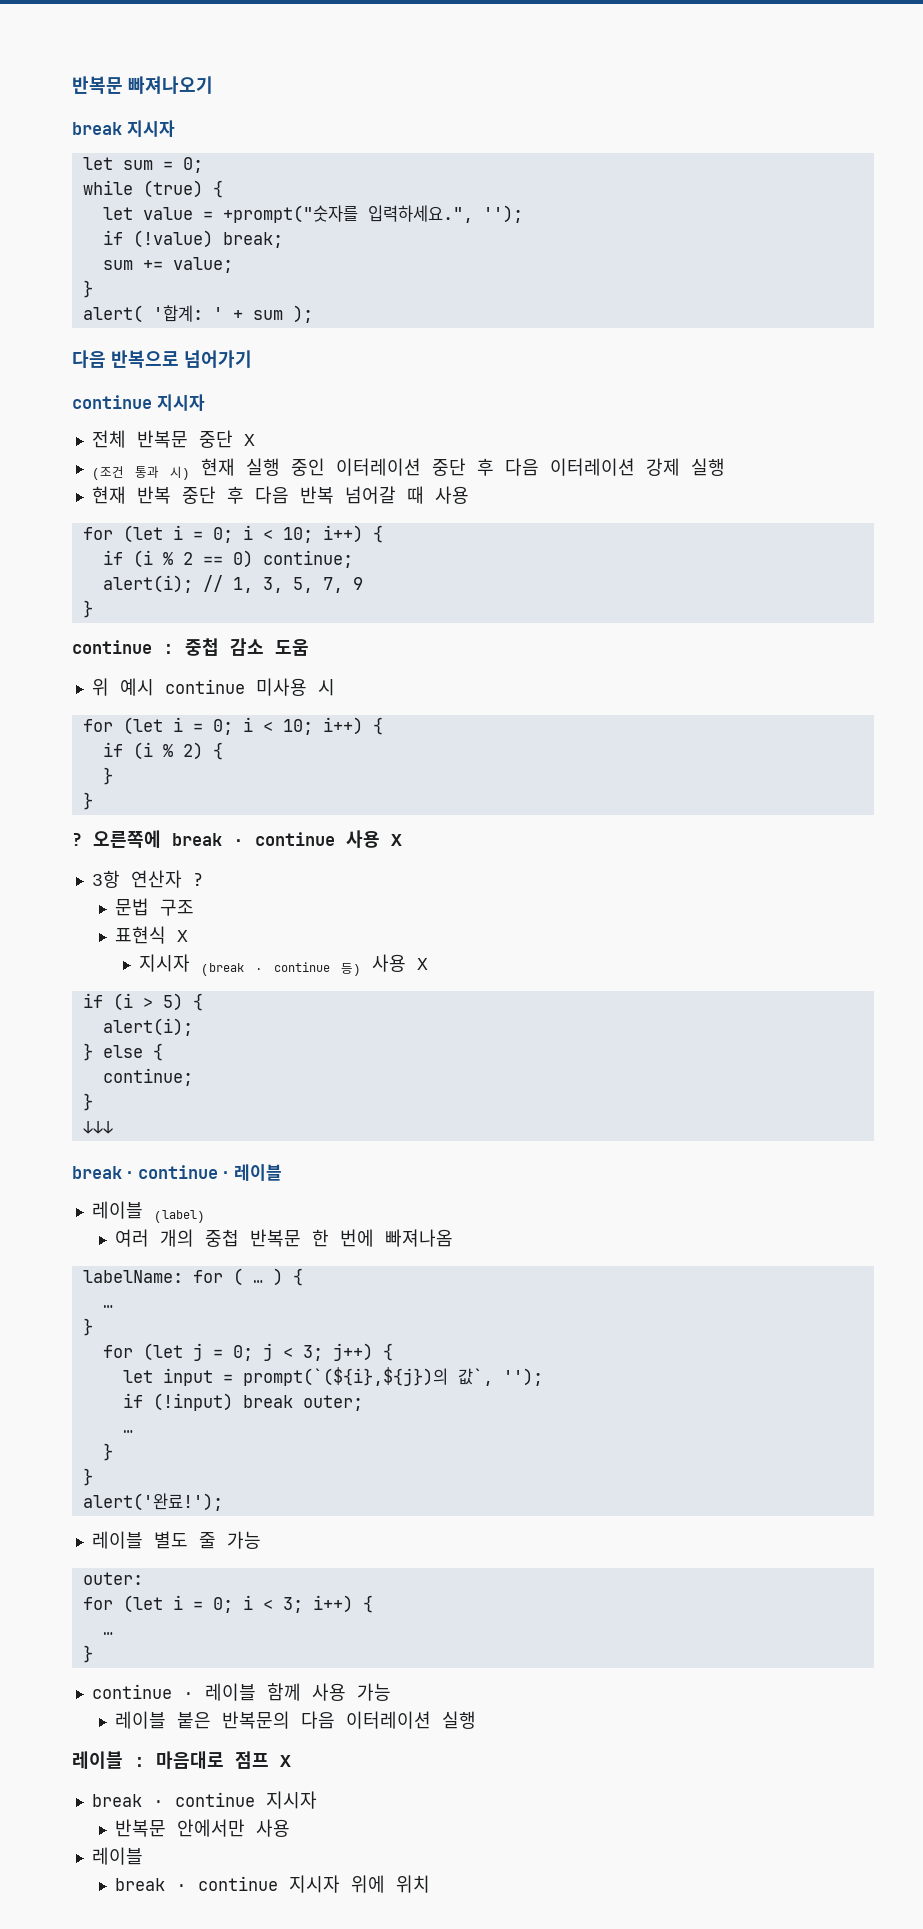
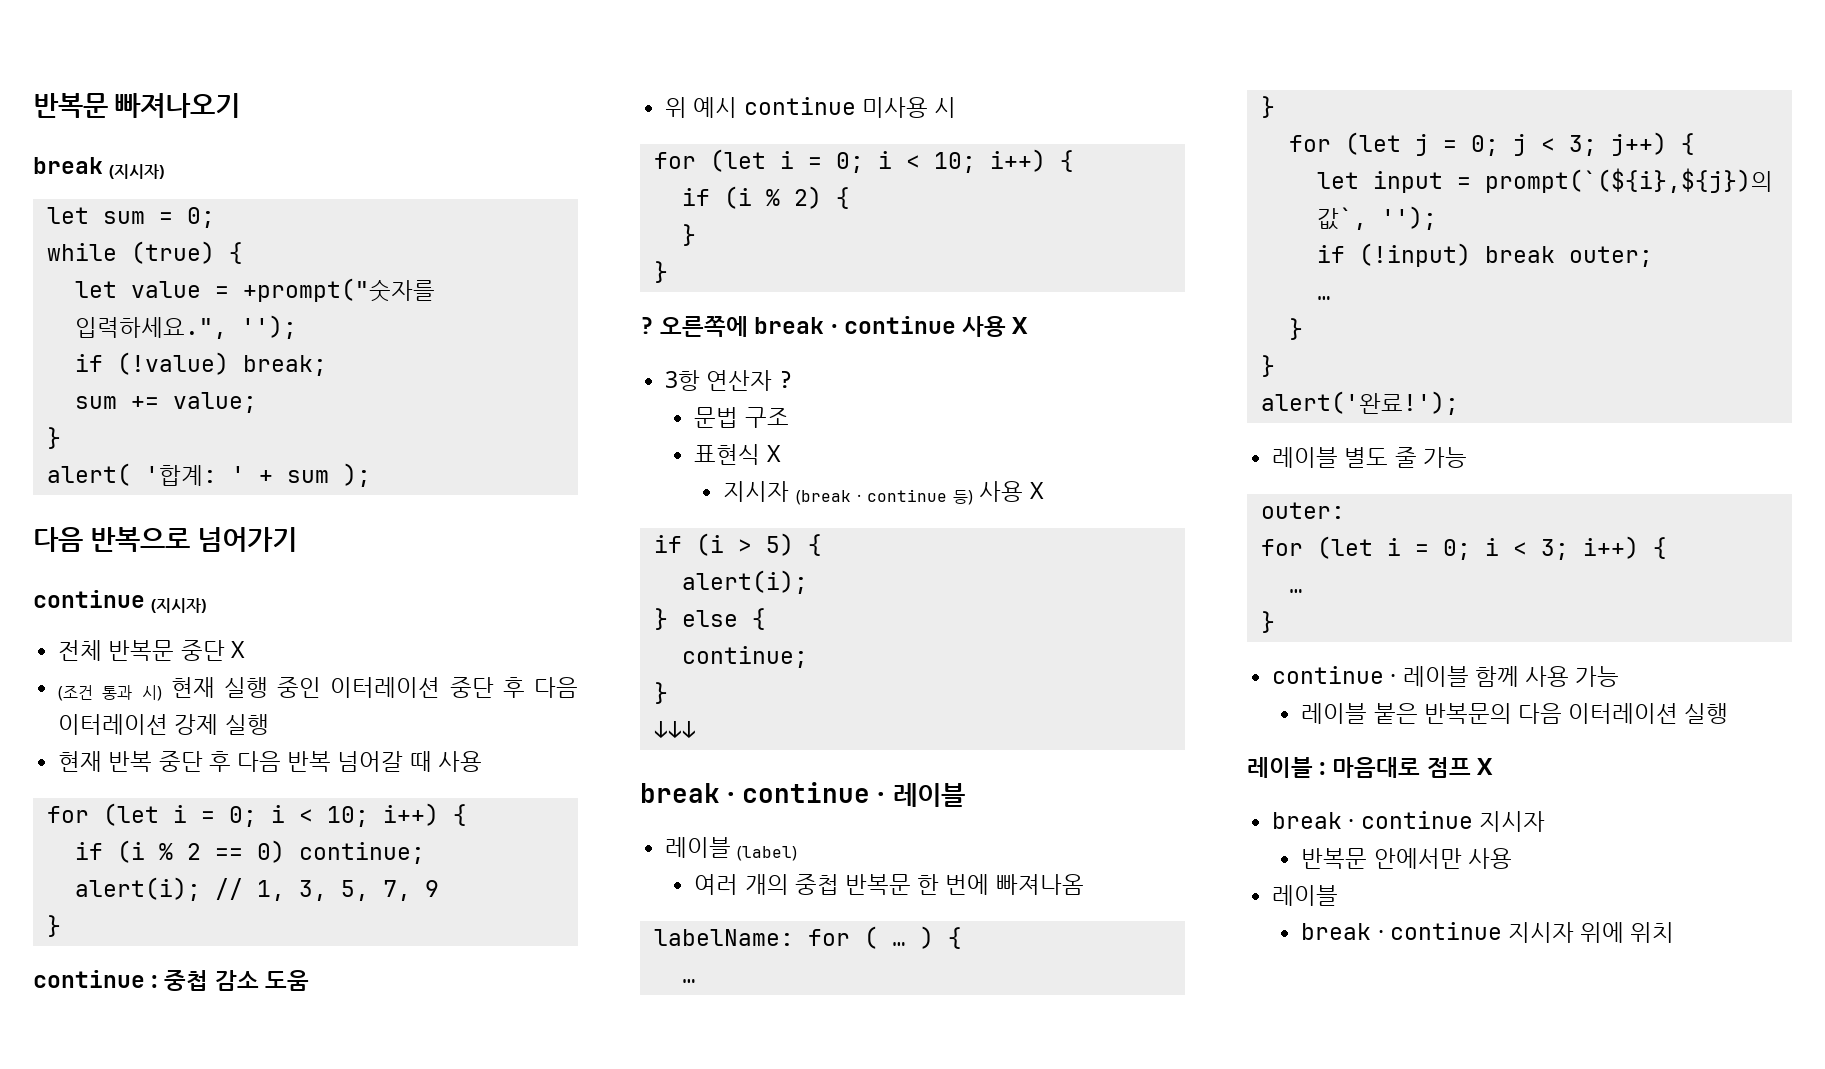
[127,120,175,137] 지시자 -> [109,164,165,179] (지시자)
[157,394,205,411] 지시자 -> [151,598,207,613] (지시자)

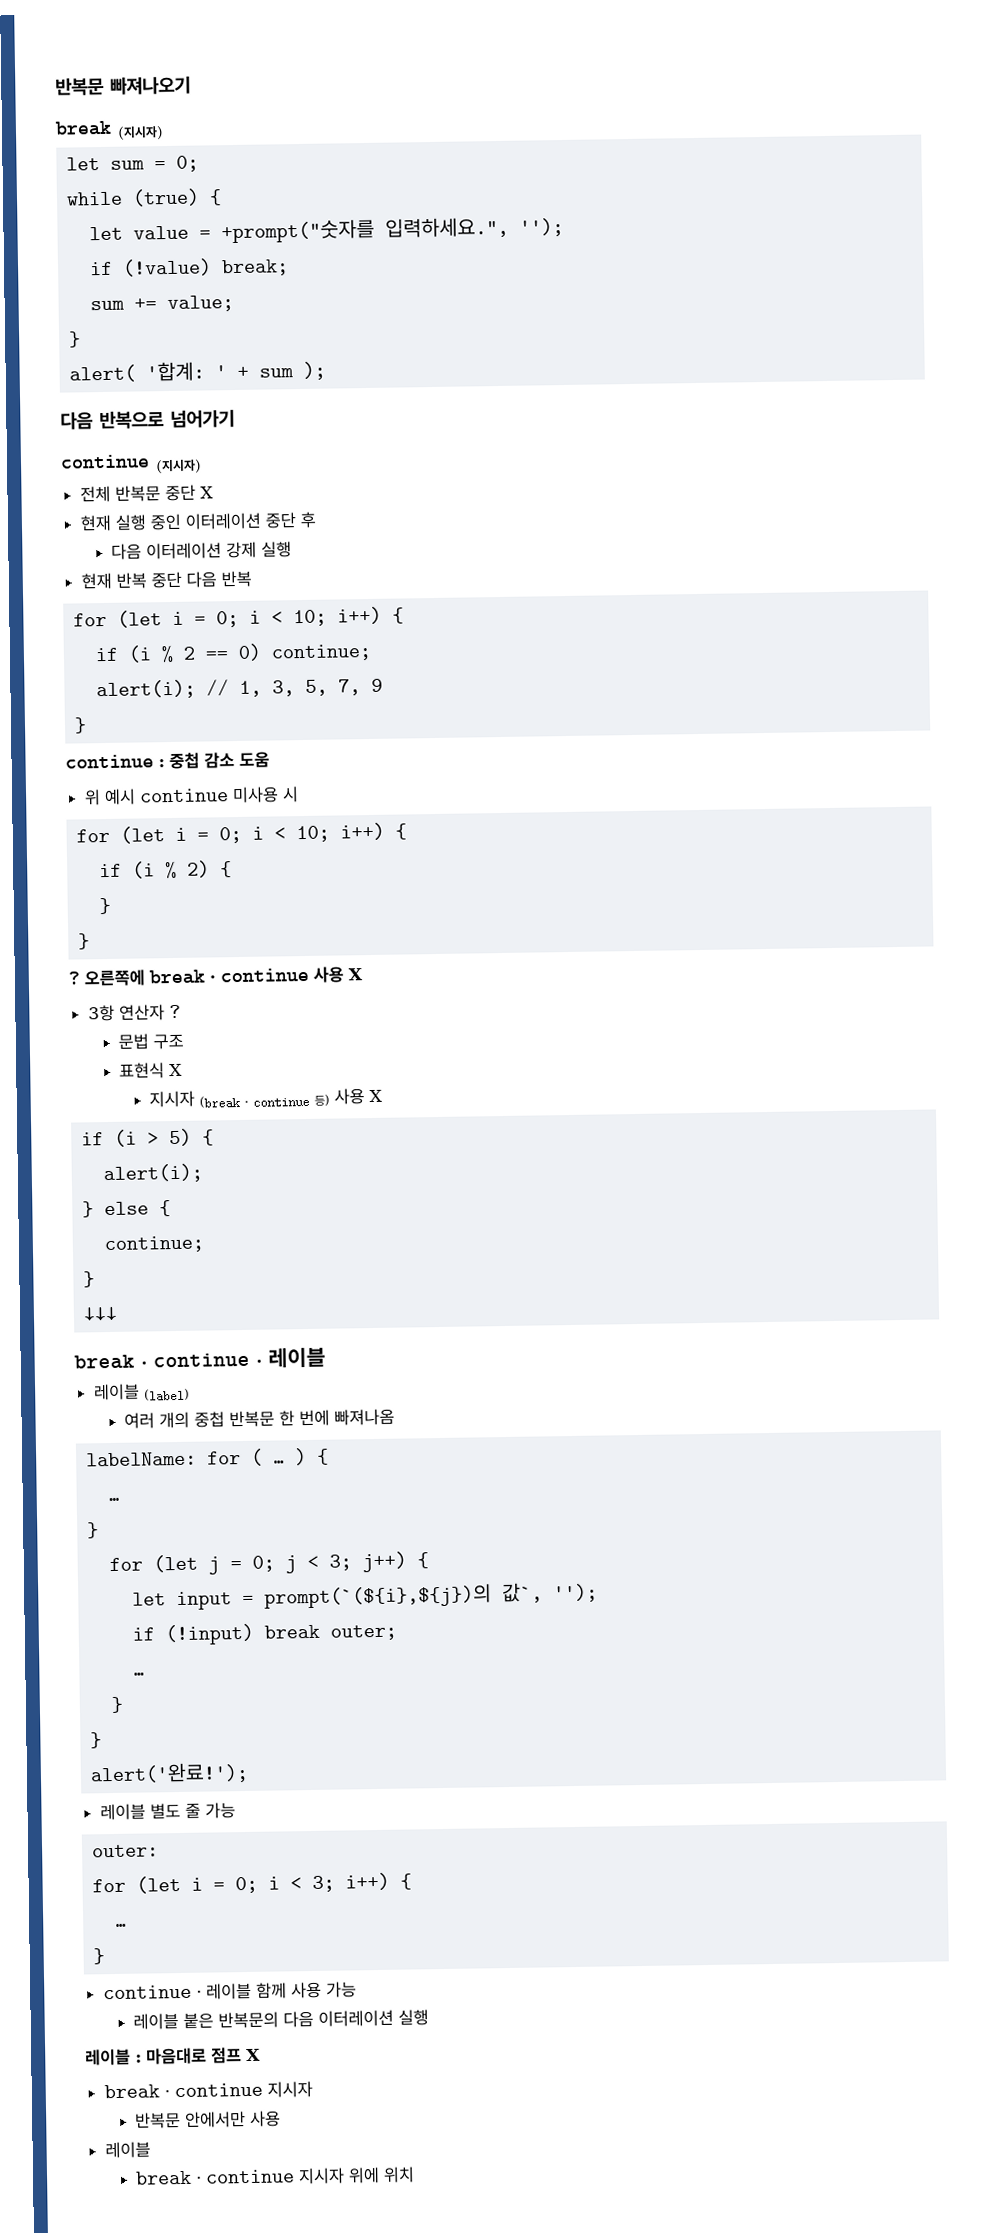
[58,685,162,701] (조건 통과 시) -> (214, 492) none
(525, 687) none -> (317, 520) //
[208,751,231,772] 후 -> (182, 580) none
[337,751,482,772] 넘어갈 때 사용 -> (252, 579) none

